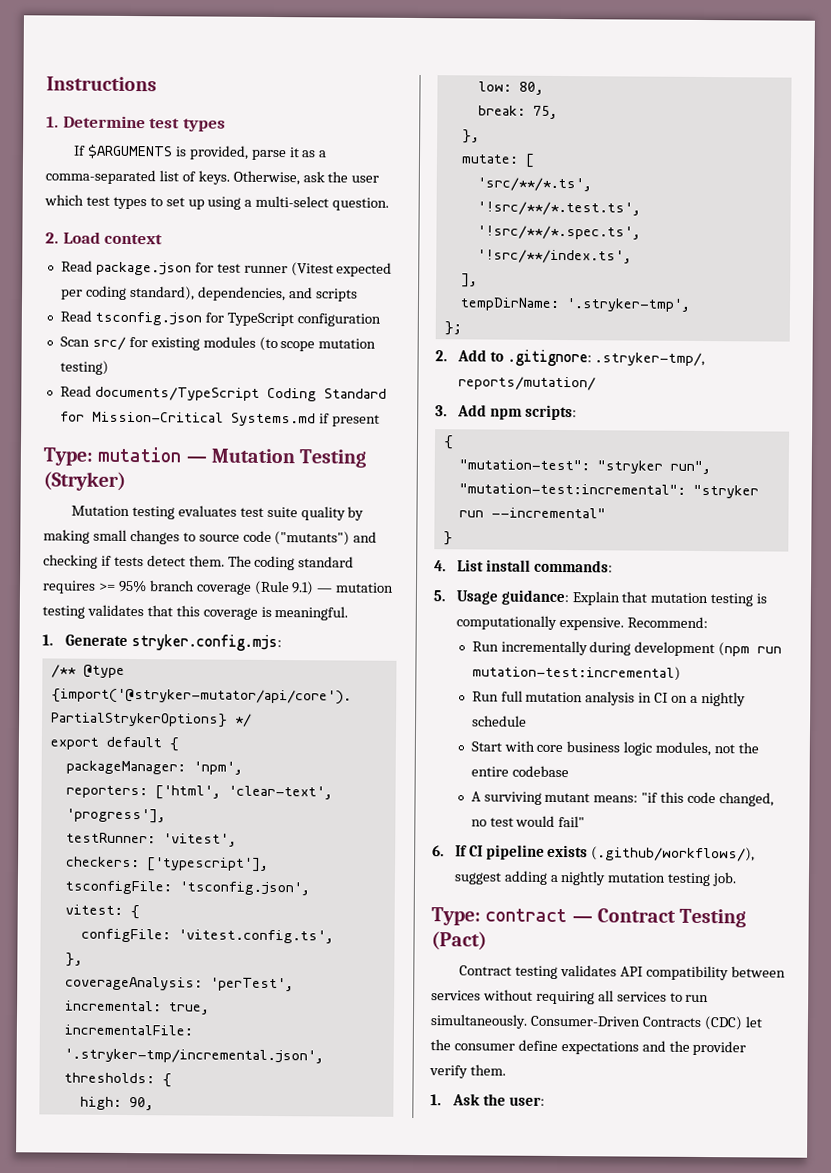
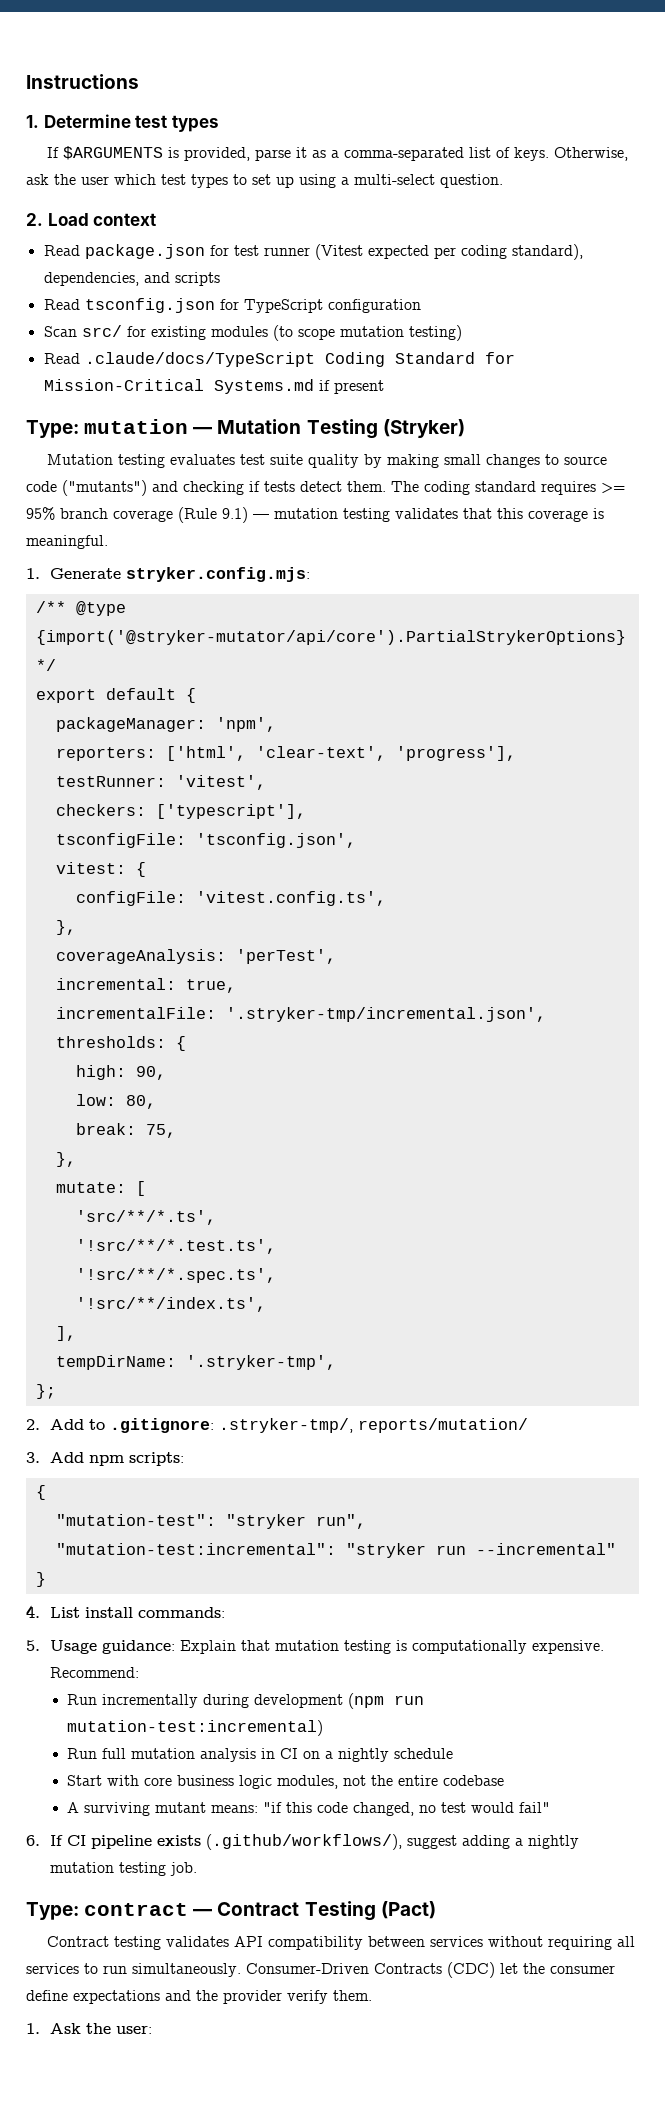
[94,386,260,401] documents/TypeScript -> [84,352,315,367] .claude/docs/TypeScript

